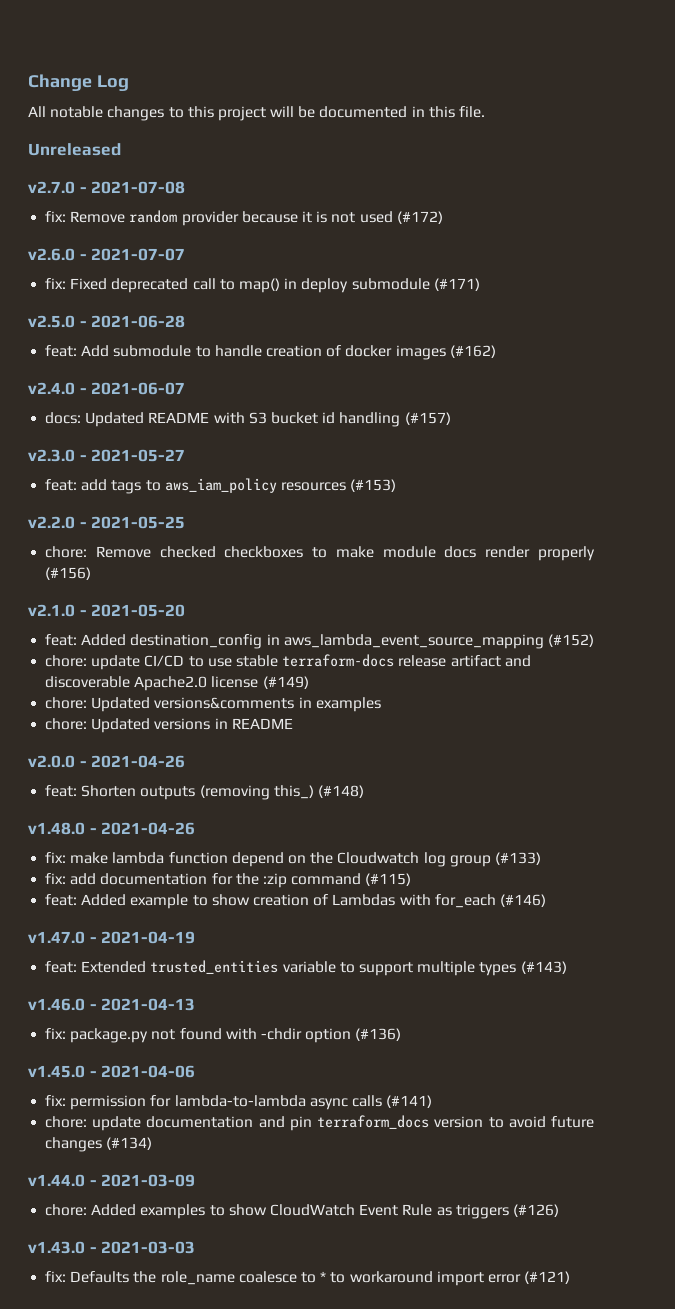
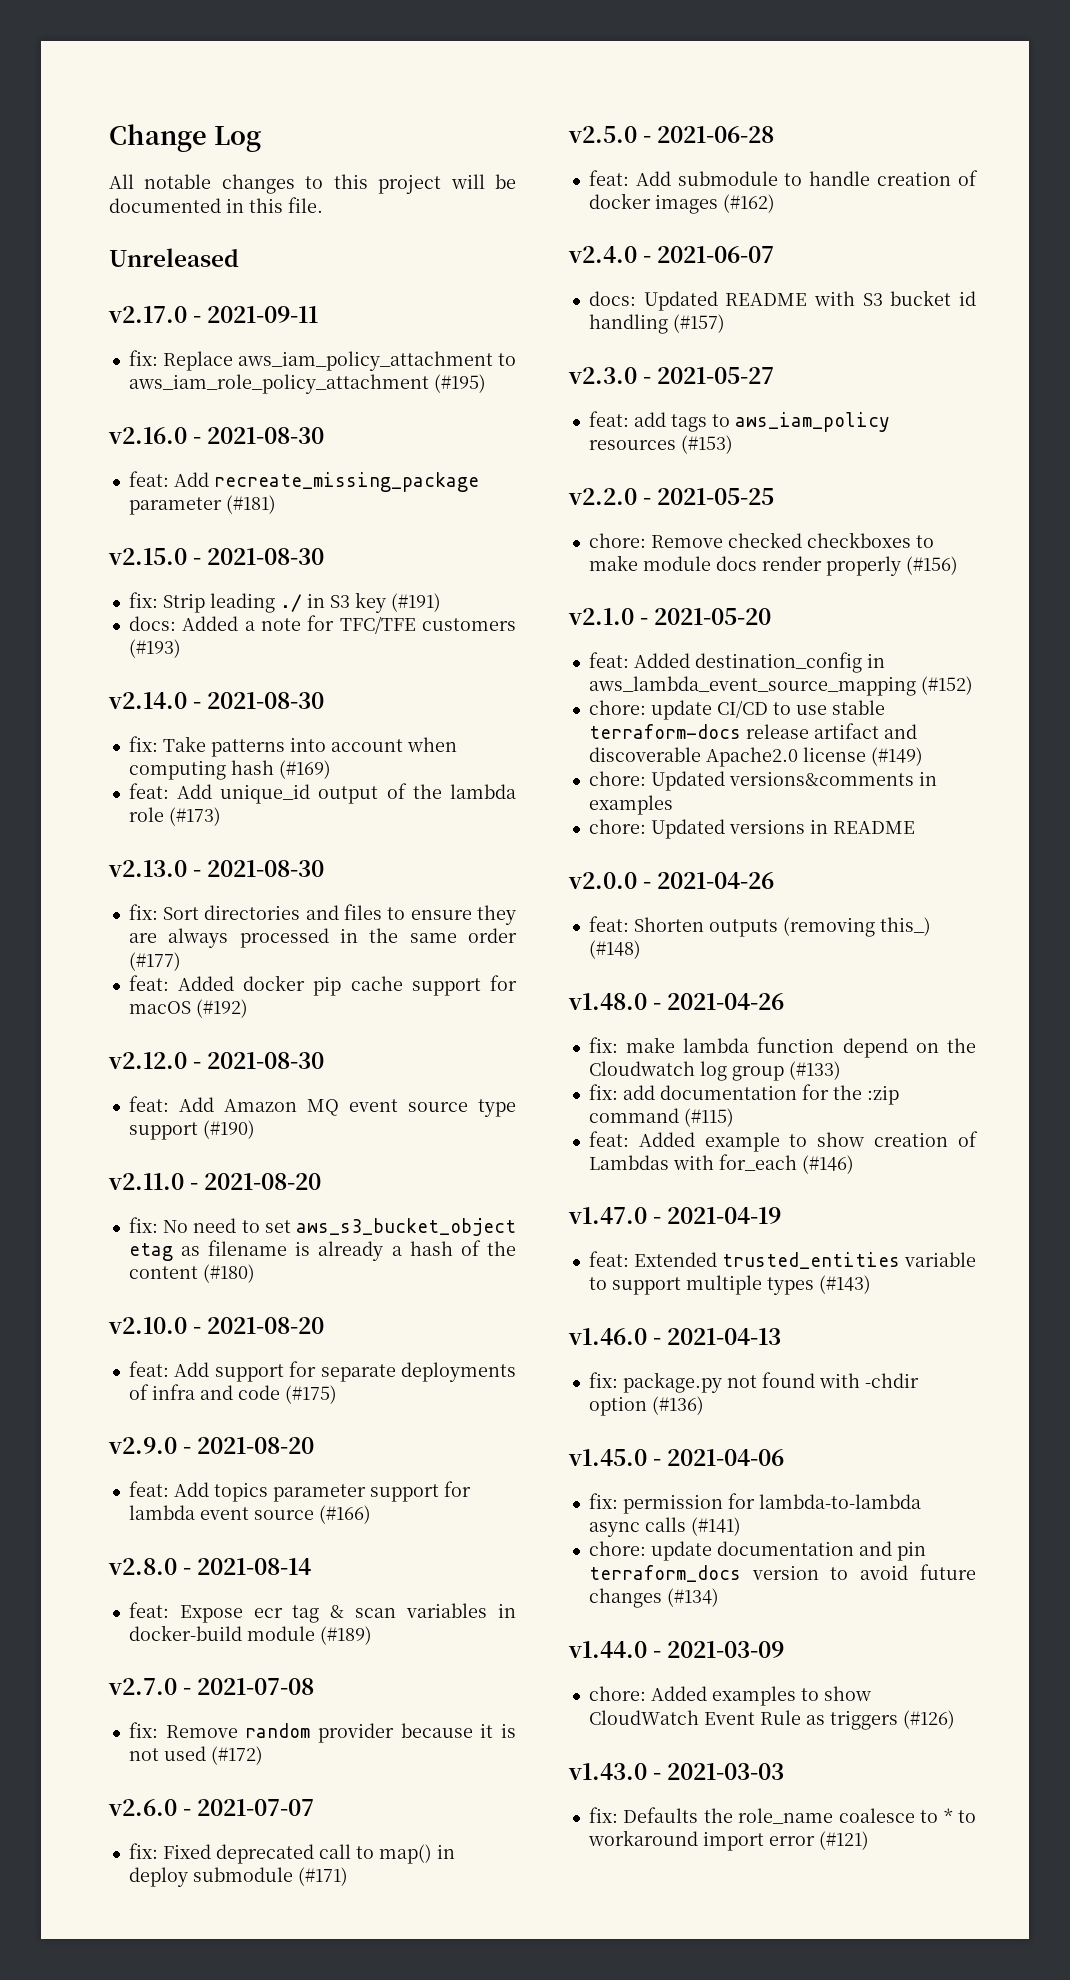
(121, 149) none -> [108,306,319,323] [128,350,516,371] [128,374,486,394] [108,427,325,444] [128,471,479,492] [128,495,276,515] [108,548,325,565] [128,592,441,613] [128,615,516,634] [128,639,181,658] [108,692,325,709] [128,736,457,757] [128,760,331,780] [128,783,516,804] [128,807,221,826] [108,860,325,877] [128,904,516,925] [128,928,517,948] [128,952,181,971] [128,975,517,996] [128,999,248,1018] [108,1052,325,1069] [128,1096,516,1117] [128,1120,255,1140] [108,1173,322,1190] [128,1217,516,1236] [128,1240,516,1261] [128,1264,255,1283] [108,1317,325,1334] [128,1361,516,1382] [128,1384,337,1404] [108,1437,315,1454] [128,1481,471,1502] [128,1505,371,1524] [108,1558,312,1575] [128,1602,516,1623] [128,1625,372,1645] // v2.17.0 - 2021-09-11 // fix: Replace aws_iam_policy_attachment to aws_iam_role_policy_attachment (#195) // v2.16.0 - 2021-08-30 // feat: Add recreate_missing_package parameter (#181) // v2.15.0 - 2021-08-30 // fix: Strip leading ./ in S3 key (#191) // docs: Added a note for TFC/TFE customers (#193) // v2.14.0 - 2021-08-30 // fix: Take patterns into account when computing hash (#169) // feat: Add unique_id output of the lambda role (#173) // v2.13.0 - 2021-08-30 // fix: Sort directories and files to ensure they are always processed in the same order (#177) // feat: Added docker pip cache support for macOS (#192) // v2.12.0 - 2021-08-30 // feat: Add Amazon MQ event source type support (#190) // v2.11.0 - 2021-08-20 // fix: No need to set aws_s3_bucket_object etag as filename is already a hash of the content (#180) // v2.10.0 - 2021-08-20 // feat: Add support for separate deployments of infra and code (#175) // v2.9.0 - 2021-08-20 // feat: Add topics parameter support for lambda event source (#166) // v2.8.0 - 2021-08-14 // feat: Expose ecr tag & scan variables in docker-build module (#189)

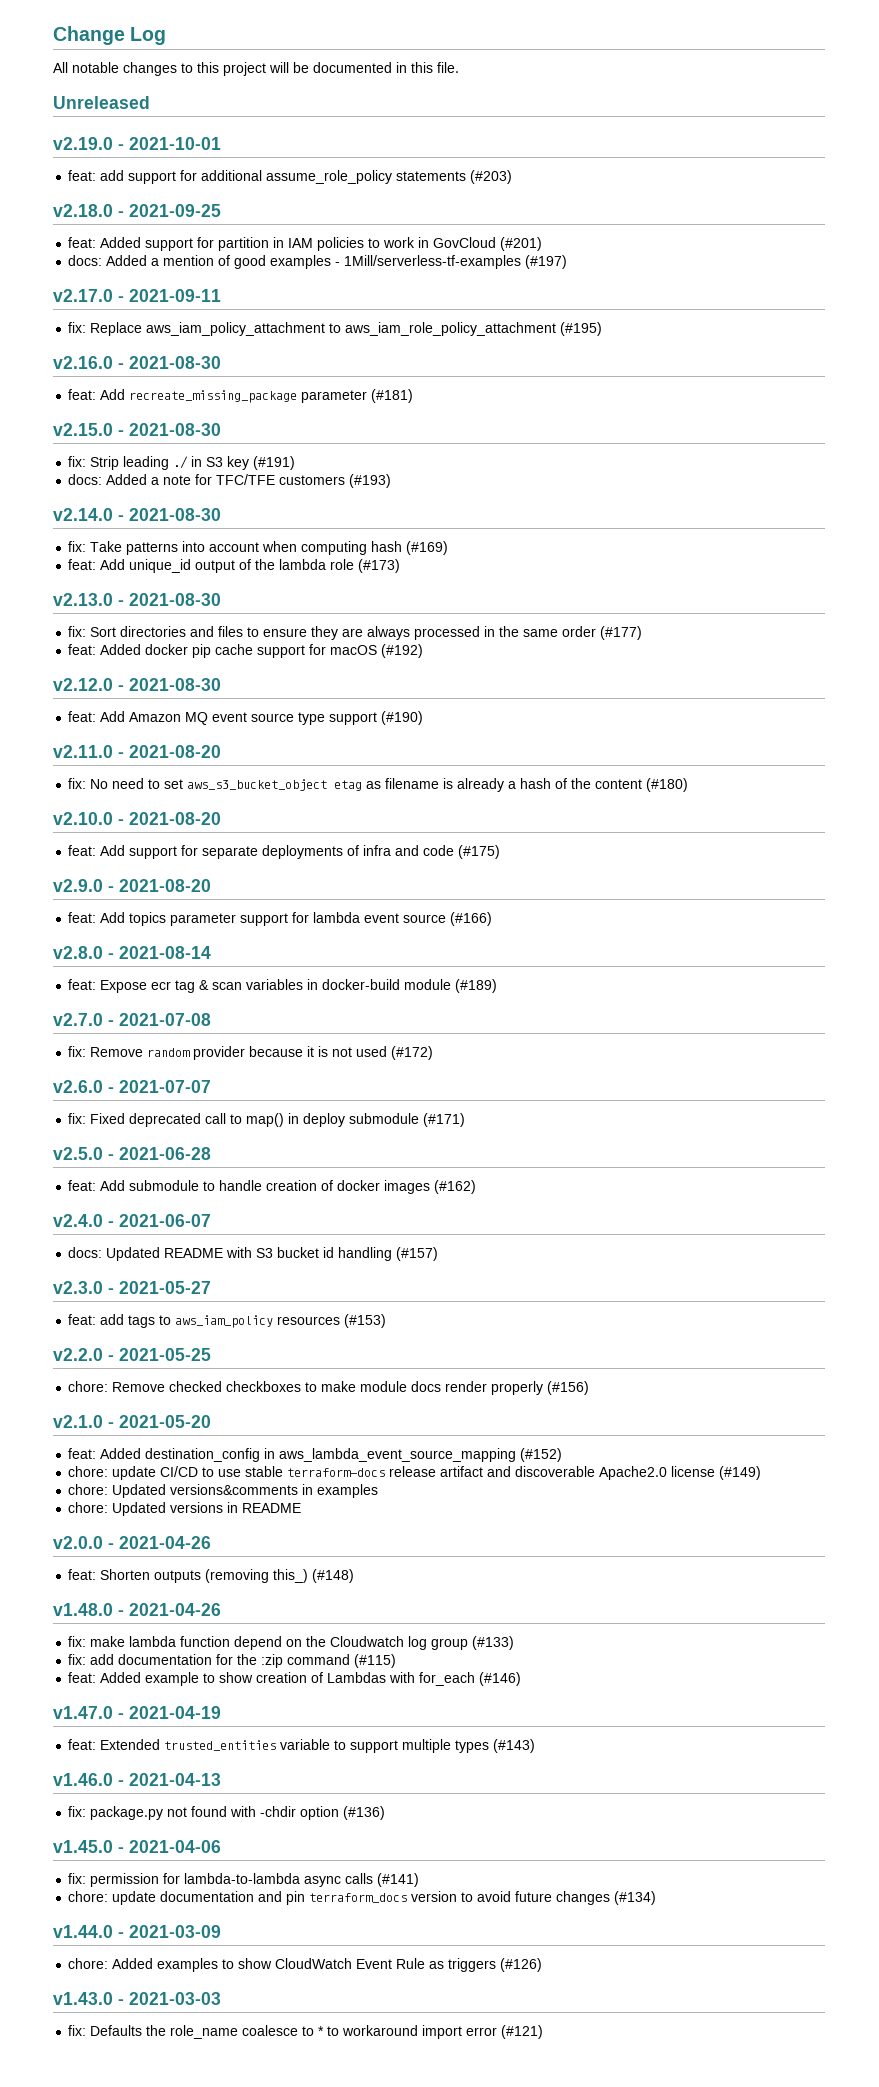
(239, 257) none -> [53,137,221,150] [68,170,513,184] [53,204,221,217] [68,237,543,251] [68,255,568,269] // v2.19.0 - 2021-10-01 // feat: add support for additional assume_role_policy statements (#203) // v2.18.0 - 2021-09-25 // feat: Added support for partition in IAM policies to work in GovCloud (#201) // docs: Added a mention of good examples - 1Mill/serverless-tf-examples (#197)

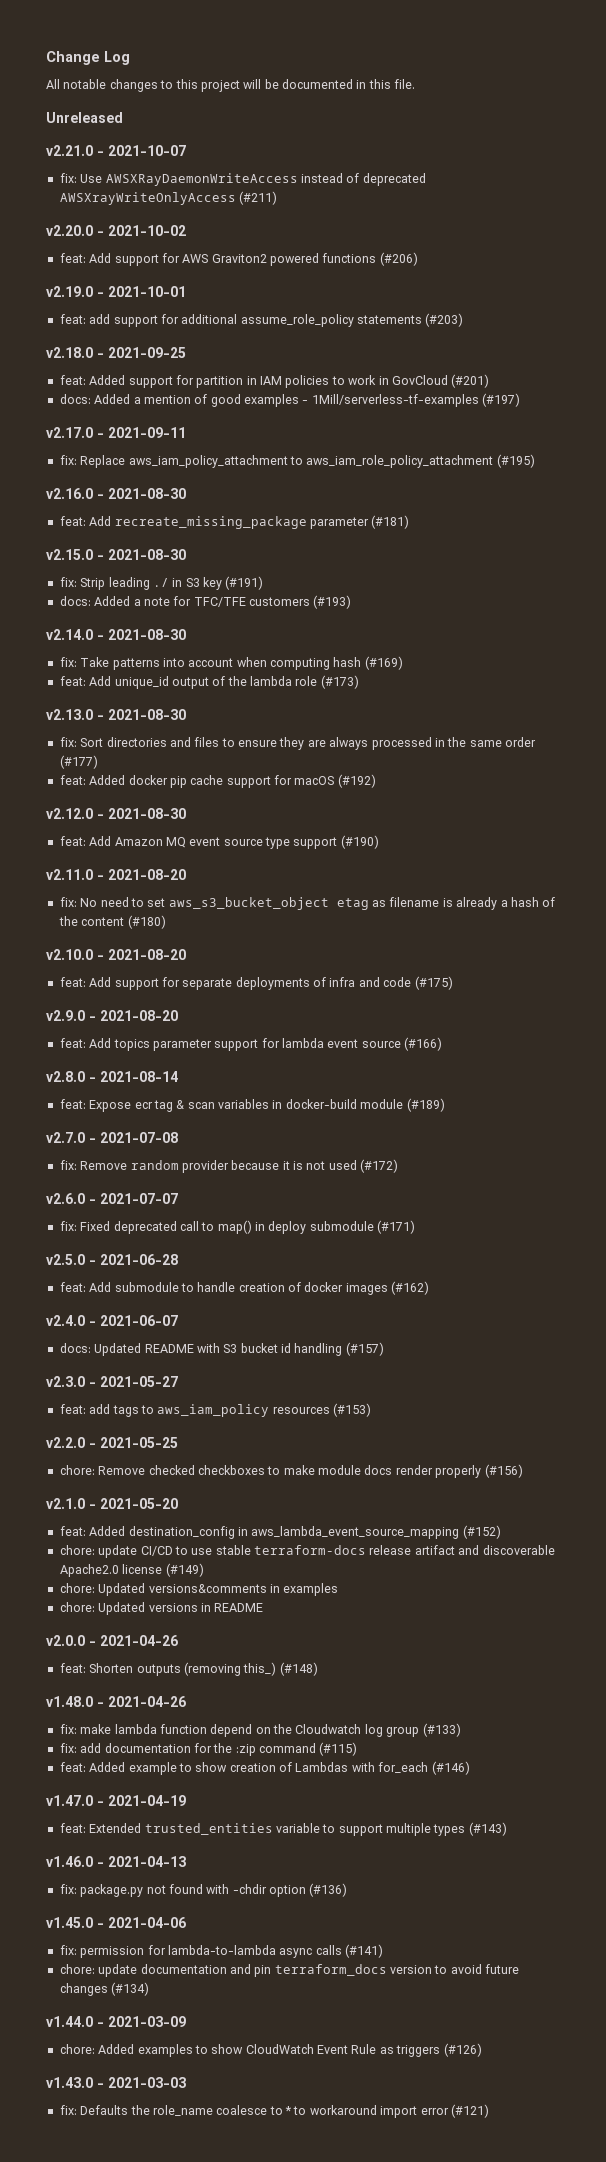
(150, 102) none -> [46,145,186,156] [59,173,426,186] [59,191,278,205] [46,225,186,236] [59,252,418,266] // v2.21.0 - 2021-10-07 // fix: Use AWSXRayDaemonWriteAccess instead of deprecated AWSXrayWriteOnlyAccess (#211) // v2.20.0 - 2021-10-02 // feat: Add support for AWS Graviton2 powered functions (#206)

